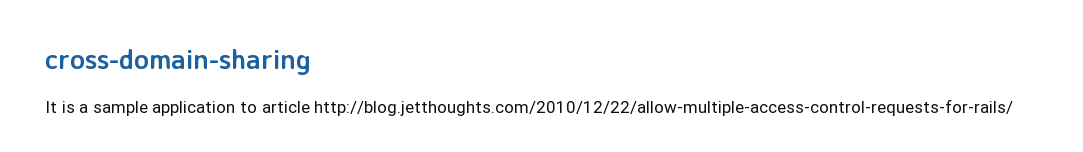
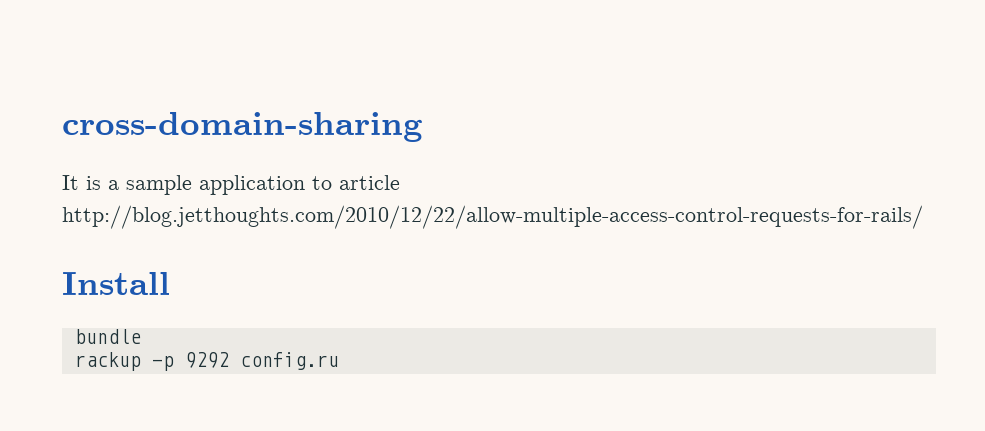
(1014, 107) none -> [62,272,170,295] [74,329,141,344] [74,352,339,371] // Install // bundle // rackup -p 9292 config.ru

